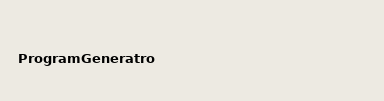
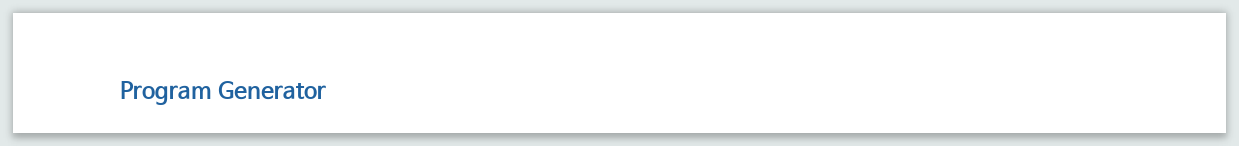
[18,54,155,66] ProgramGeneratro -> [120,81,327,105] Program Generator

